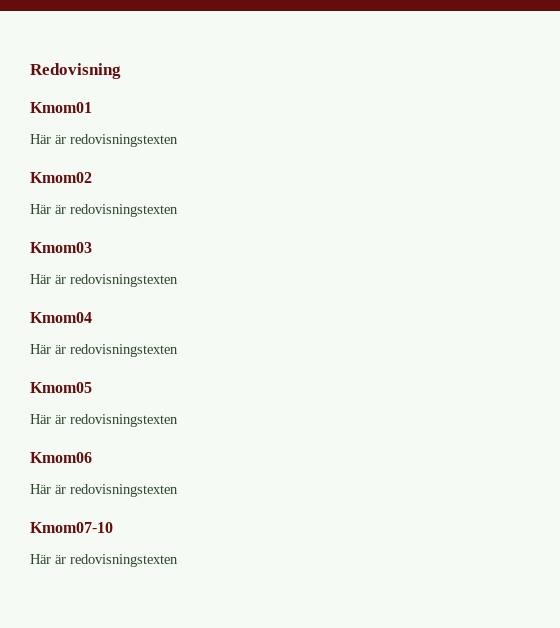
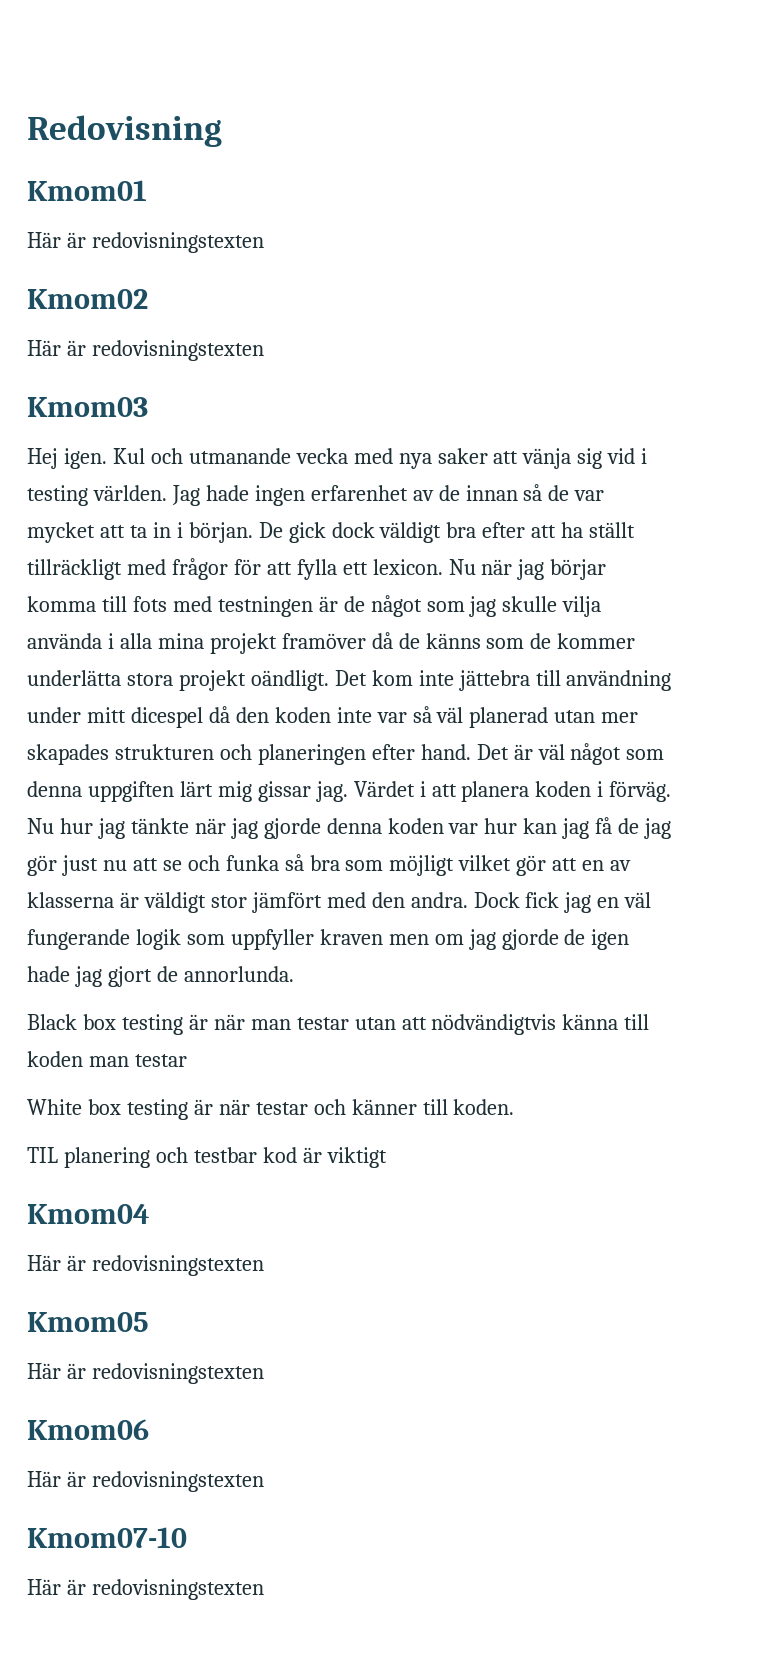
[30,274,178,287] Här är redovisningstexten -> [27,448,648,469] [27,484,605,506] [27,522,636,543] [27,558,607,580] [27,595,602,617] [27,632,636,654] [27,670,672,691] [27,706,639,728] [27,743,665,765] [27,781,672,802] [27,817,672,839] [27,854,632,876] [27,892,652,913] [27,929,630,950] [27,966,294,987] [27,1014,650,1035] [27,1051,187,1067] [27,1099,515,1120] [27,1147,387,1168] Hej igen. Kul och utmanande vecka med nya saker att vänja sig vid i testing världen. Jag hade ingen erfarenhet av de innan så de var mycket att ta in i början. De gick dock väldigt bra efter att ha ställt tillräckligt med frågor för att fylla ett lexicon. Nu när jag börjar komma till fots med testningen är de något som jag skulle vilja använda i alla mina projekt framöver då de känns som de kommer underlätta stora projekt oändligt. Det kom inte jättebra till användning under mitt dicespel då den koden inte var så väl planerad utan mer skapades strukturen och planeringen efter hand. Det är väl något som denna uppgiften lärt mig gissar jag. Värdet i att planera koden i förväg. Nu hur jag tänkte när jag gjorde denna koden var hur kan jag få de jag gör just nu att se och funka så bra som möjligt vilket gör att en av klasserna är väldigt stor jämfört med den andra. Dock fick jag en väl fungerande logik som uppfyller kraven men om jag gjorde de igen hade jag gjort de annorlunda. // Black box testing är när man testar utan att nödvändigtvis känna till koden man testar // White box testing är när testar och känner till koden. // TIL planering och testbar kod är viktigt

